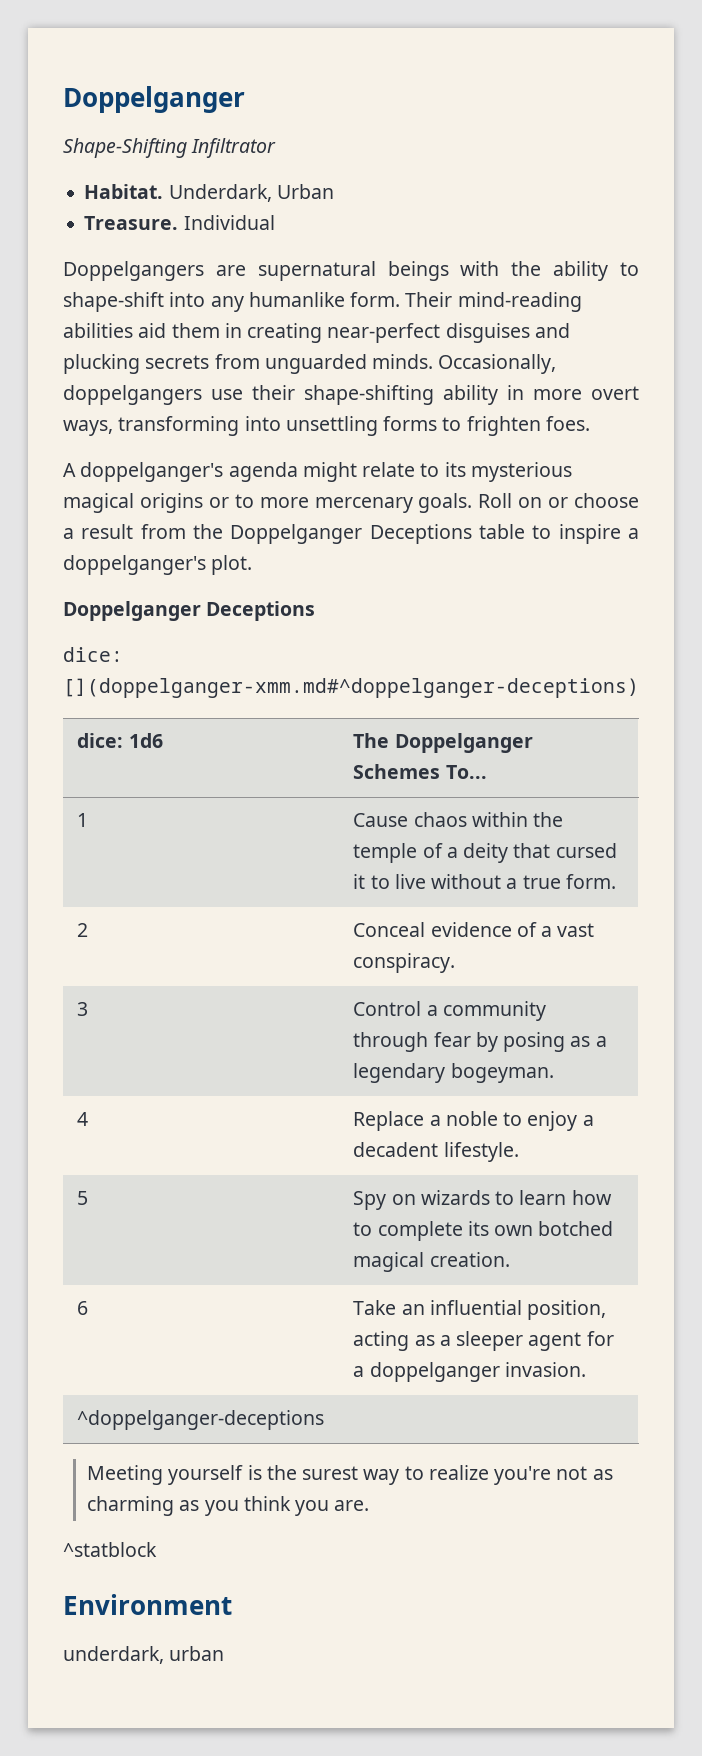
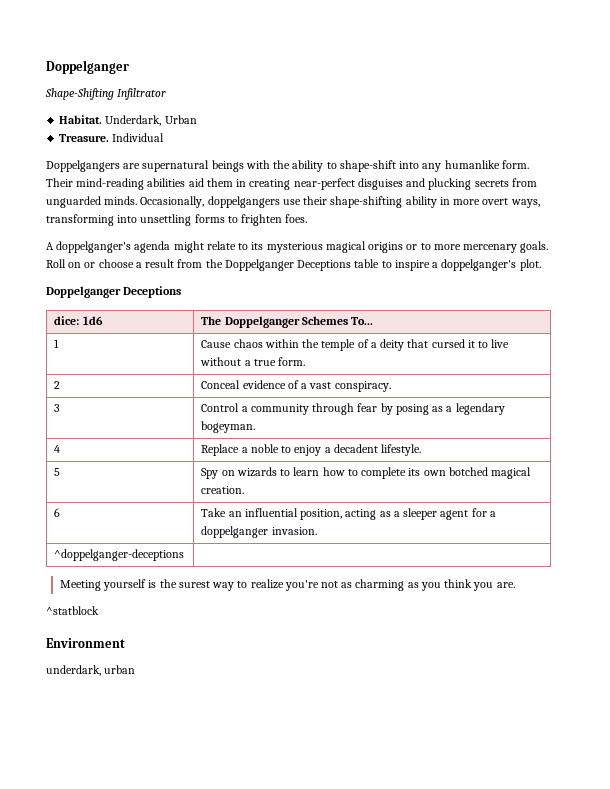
[63,647,123,662] [63,678,639,698] // dice: [](doppelganger-xmm.md#^doppelganger-deceptions) -> (182, 292) none

